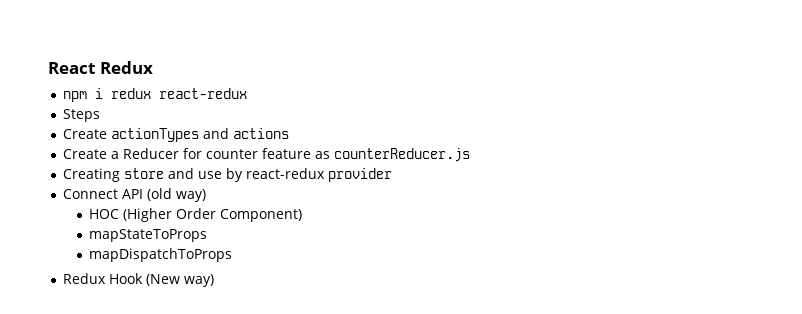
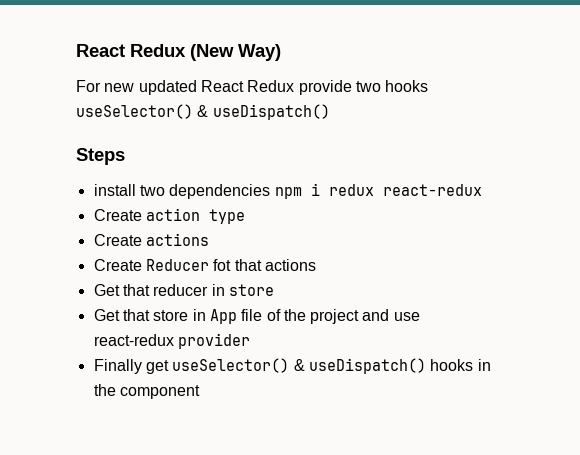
[48,61,153,74] React Redux // -> [76,44,281,61] [76,80,429,95] [76,104,330,120] [76,148,125,165] [93,184,271,199] React Redux (New Way) // For new updated React Redux provide two hooks useSelector() & useDispatch() // Steps // install two dependencies
[62,109,100,122] [62,128,229,142] Steps // Create actionTypes and -> [93,208,245,224] [93,234,142,246] Create action type // Create
[110,148,470,162] [62,168,164,182] a Reducer for counter feature as counterReducer.js // Creating store -> [145,259,316,271] [93,284,274,296] [93,309,360,324] Reducer fot that actions // Get that reducer in store // Get that store in App file of the project
[225,168,243,182] by -> (420, 316) none
[62,188,206,202] [88,208,302,222] [88,229,207,242] [88,248,232,262] [62,273,214,287] Connect API (old way) // HOC (Higher Order Component) // mapStateToProps // mapDispatchToProps // Redux Hook (New way) -> [93,358,491,374] [93,384,200,399] Finally get useSelector() & useDispatch() hooks in the component

